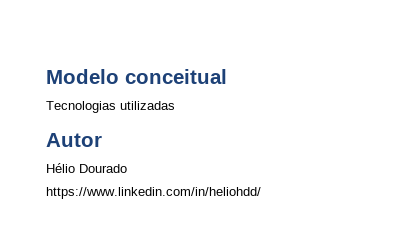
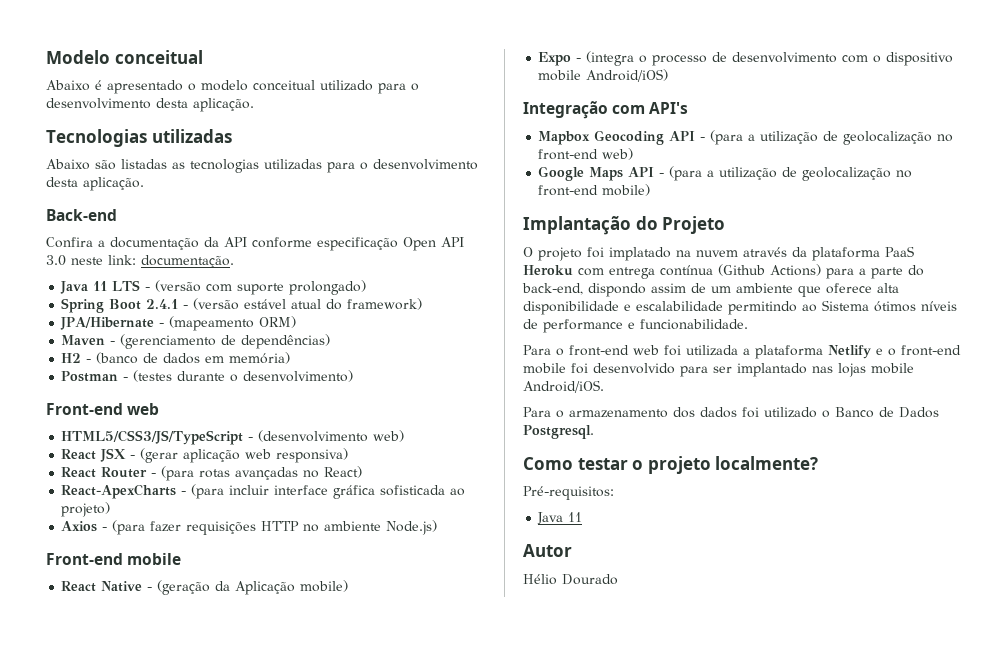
[46,101,175,113] Tecnologias utilizadas -> [46,80,419,94] [46,98,254,112] [46,129,232,147] [46,159,478,173] [46,177,144,191] [46,209,117,221] [46,237,464,251] [46,255,234,268] [60,280,367,295] [61,298,423,313] [60,316,297,331] [61,334,331,349] [61,352,291,364] [61,370,354,382] [46,403,160,415] [61,430,405,445] [61,448,349,463] [61,466,363,481] [61,484,466,499] [61,502,111,517] [61,520,438,535] [46,553,182,565] [61,580,349,595] [538,51,954,66] [538,69,669,82] [523,101,689,119] [538,130,954,145] [538,148,634,160] [538,166,913,181] [538,184,651,196] [523,216,726,235] [523,246,914,261] [523,264,924,279] [522,283,899,297] [523,300,957,315] [523,319,748,333] [523,345,961,359] [523,363,914,377] [523,380,604,393] [523,407,939,418] [523,425,594,439] [523,456,819,474] [523,486,614,500] [537,512,583,525] Abaixo é apresentado o modelo conceitual utilizado para o desenvolvimento desta aplicação. // Tecnologias utilizadas // Abaixo são listadas as tecnologias utilizadas para o desenvolvimento desta aplicação. // Back-end // Confira a documentação da API conforme especificação Open API 3.0 neste link: documentação. // Java 11 LTS - (versão com suporte prolongado) // Spring Boot 2.4.1 - (versão estável atual do framework) // JPA/Hibernate - (mapeamento ORM) // Maven - (gerenciamento de dependências) // H2 - (banco de dados em memória) // Postman - (testes durante o desenvolvimento) // Front-end web // HTML5/CSS3/JS/TypeScript - (desenvolvimento web) // React JSX - (gerar aplicação web responsiva) // React Router - (para rotas avançadas no React) // React-ApexCharts - (para incluir interface gráfica sofisticada ao projeto) // Axios - (para fazer requisições HTTP no ambiente Node.js) // Front-end mobile // React Native - (geração da Aplicação mobile) // Expo - (integra o processo de desenvolvimento com o dispositivo mobile Android/iOS) // Integração com API's // Mapbox Geocoding API - (para a utilização de geolocalização no front-end web) // Google Maps API - (para a utilização de geolocalização no front-end mobile) // Implantação do Projeto // O projeto foi implatado na nuvem através da plataforma PaaS Heroku com entrega contínua (Github Actions) para a parte do back-end, dispondo assim de um ambiente que oferece alta disponibilidade e escalabilidade permitindo ao Sistema ótimos níveis de performance e funcionabilidade. // Para o front-end web foi utilizada a plataforma Netlify e o front-end mobile foi desenvolvido para ser implantado nas lojas mobile Android/iOS. // Para o armazenamento dos dados foi utilizado o Banco de Dados Postgresql. // Como testar o projeto localmente? // Pré-requisitos: // Java 11
[46,187,261,199] // https://www.linkedin.com/in/heliohdd/ -> (618, 579) none

